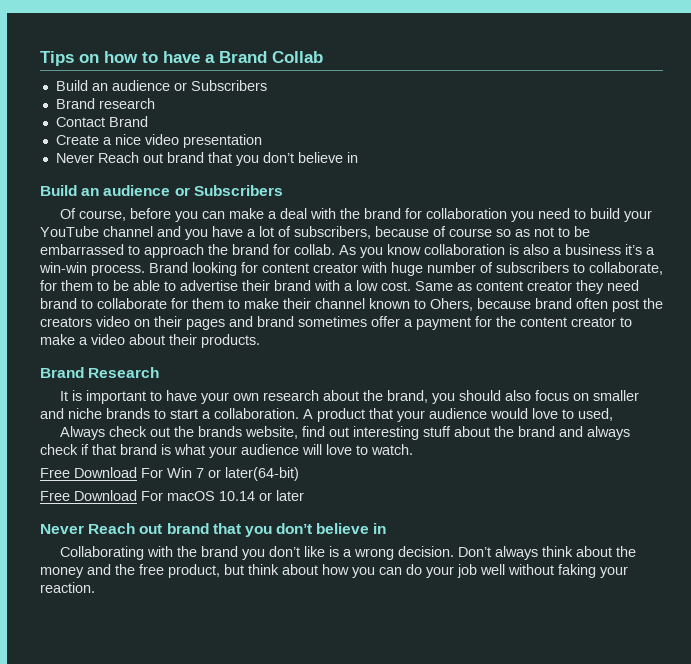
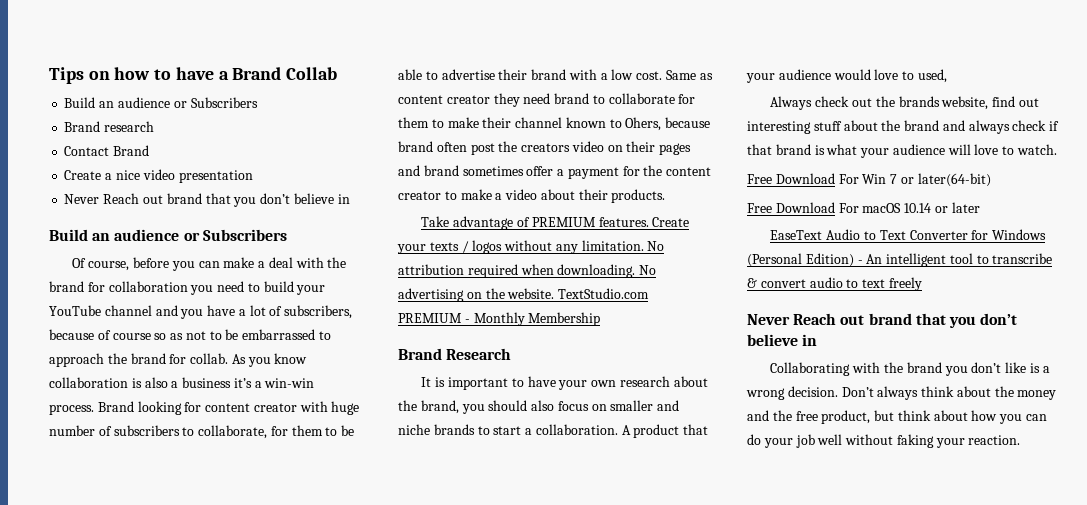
(260, 341) none -> [421,216,690,230] [397,240,665,254] [398,264,657,278] [398,288,650,302] [398,312,601,326] // Take advantage of PREMIUM features. Create your texts / logos without any limitation. No attribution required when downloading. No advertising on the website. TextStudio.com PREMIUM - Monthly Membership
(304, 495) none -> [770,229,1047,240] [747,253,1053,267] [747,277,922,291] // EaseText Audio to Text Converter for Windows (Personal Edition) - An intelligent tool to transcribe & convert audio to text freely

